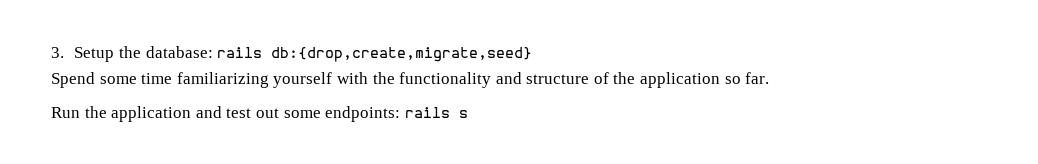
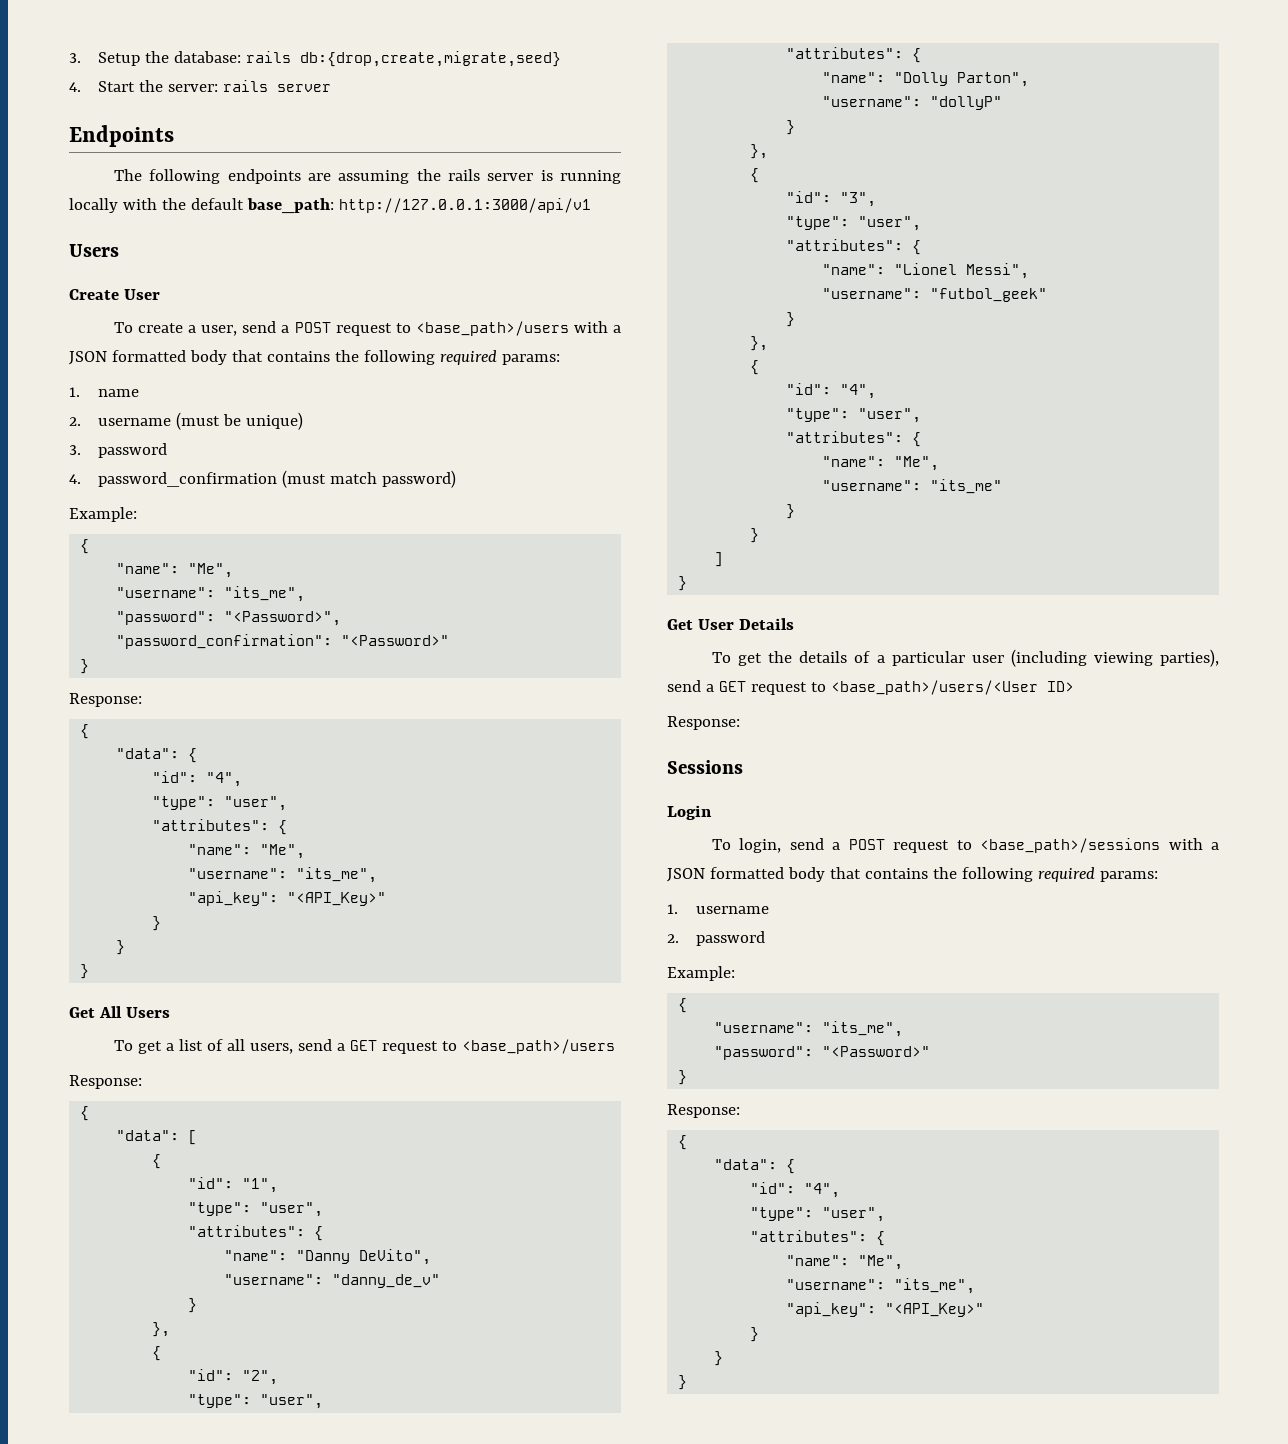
[51,72,770,88] [51,106,468,122] Spend some time familiarizing yourself with the functionality and structure of the application so far. // Run the application and test out some endpoints: rails s -> [69,80,331,92] [69,125,174,147] [113,169,621,184] [69,198,591,214] [69,244,119,257] [69,289,160,300] [113,321,622,336] [69,350,560,365] [69,387,139,397] [69,412,303,430] [69,443,167,458] [69,470,456,488] [69,507,137,522] [80,539,90,554] [116,563,234,578] [116,586,306,602] [116,611,342,626] [116,634,450,649] [80,659,90,674] [69,693,142,707] [80,724,90,739] [116,748,198,763] [152,771,243,787] [152,796,288,811] [152,819,288,835] [188,844,306,859] [188,867,378,883] [188,891,387,906] [152,916,162,931] [116,940,126,955] [80,964,90,979] [69,1006,170,1018] [113,1039,615,1054] [69,1075,142,1089] [80,1106,90,1121] [116,1130,198,1145] [152,1154,162,1169] [188,1177,279,1193] [188,1202,324,1217] [188,1225,324,1241] [224,1249,432,1265] [224,1274,441,1288] [188,1298,198,1313] [152,1322,171,1337] [152,1346,162,1361] [188,1369,279,1385] [188,1394,324,1409] [786,47,922,63] [822,72,1030,87] [822,96,1003,110] [786,120,796,135] [750,144,769,159] [750,168,760,183] [786,191,877,207] [786,216,922,231] [786,239,922,255] [822,263,1030,279] [822,288,1048,302] [786,312,796,327] [750,336,769,351] [750,360,760,375] [786,383,877,399] [786,408,922,423] [786,431,922,447] [822,456,940,471] [822,479,1003,494] [786,504,796,519] [750,528,760,543] [714,552,724,567] [678,576,688,591] [667,618,794,630] [711,649,1219,667] [667,680,1074,695] [667,716,740,730] [667,760,743,774] [667,805,712,820] [711,838,1219,853] [667,867,1158,882] [667,904,769,914] [667,931,765,946] [667,966,735,981] [678,998,688,1013] [714,1021,904,1037] [714,1046,931,1060] [678,1070,688,1085] [667,1104,740,1118] [678,1135,688,1150] [714,1159,796,1174] [750,1182,841,1198] [750,1207,886,1222] [750,1230,886,1246] [786,1255,904,1270] [786,1278,976,1294] [786,1302,985,1317] [750,1327,760,1342] [714,1351,724,1366] [678,1375,688,1390] 4. Start the server: rails server // Endpoints // The following endpoints are assuming the rails server is running locally with the default base_path: http://127.0.0.1:3000/api/v1 // Users // Create User // To create a user, send a POST request to <base_path>/users with a JSON formatted body that contains the following required params: // 1. name // 2. username (must be unique) // 3. password // 4. password_confirmation (must match password) // Example: // { // "name": "Me", // "username": "its_me", // "password": "<Password>", // "password_confirmation": "<Password>" // } // Response: // { // "data": { // "id": "4", // "type": "user", // "attributes": { // "name": "Me", // "username": "its_me", // "api_key": "<API_Key>" // } // } // } // Get All Users // To get a list of all users, send a GET request to <base_path>/users // Response: // { // "data": [ // { // "id": "1", // "type": "user", // "attributes": { // "name": "Danny DeVito", // "username": "danny_de_v" // } // }, // { // "id": "2", // "type": "user", // "attributes": { // "name": "Dolly Parton", // "username": "dollyP" // } // }, // { // "id": "3", // "type": "user", // "attributes": { // "name": "Lionel Messi", // "username": "futbol_geek" // } // }, // { // "id": "4", // "type": "user", // "attributes": { // "name": "Me", // "username": "its_me" // } // } // ] // } // Get User Details // To get the details of a particular user (including viewing parties), send a GET request to <base_path>/users/<User ID> // Response: // Sessions // Login // To login, send a POST request to <base_path>/sessions with a JSON formatted body that contains the following required params: // 1. username // 2. password // Example: // { // "username": "its_me", // "password": "<Password>" // } // Response: // { // "data": { // "id": "4", // "type": "user", // "attributes": { // "name": "Me", // "username": "its_me", // "api_key": "<API_Key>" // } // } // }

